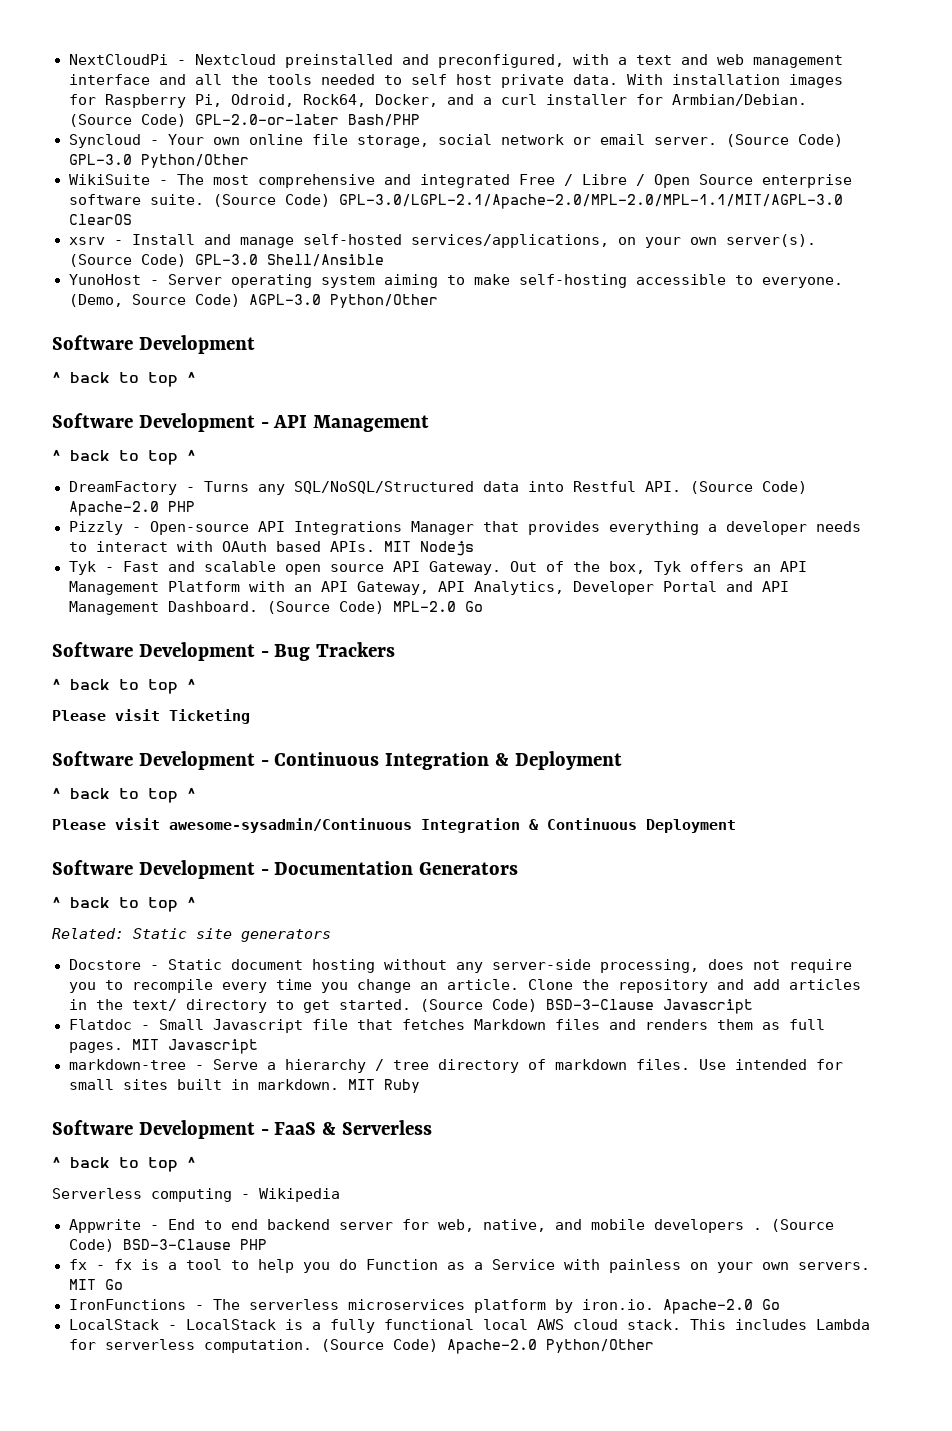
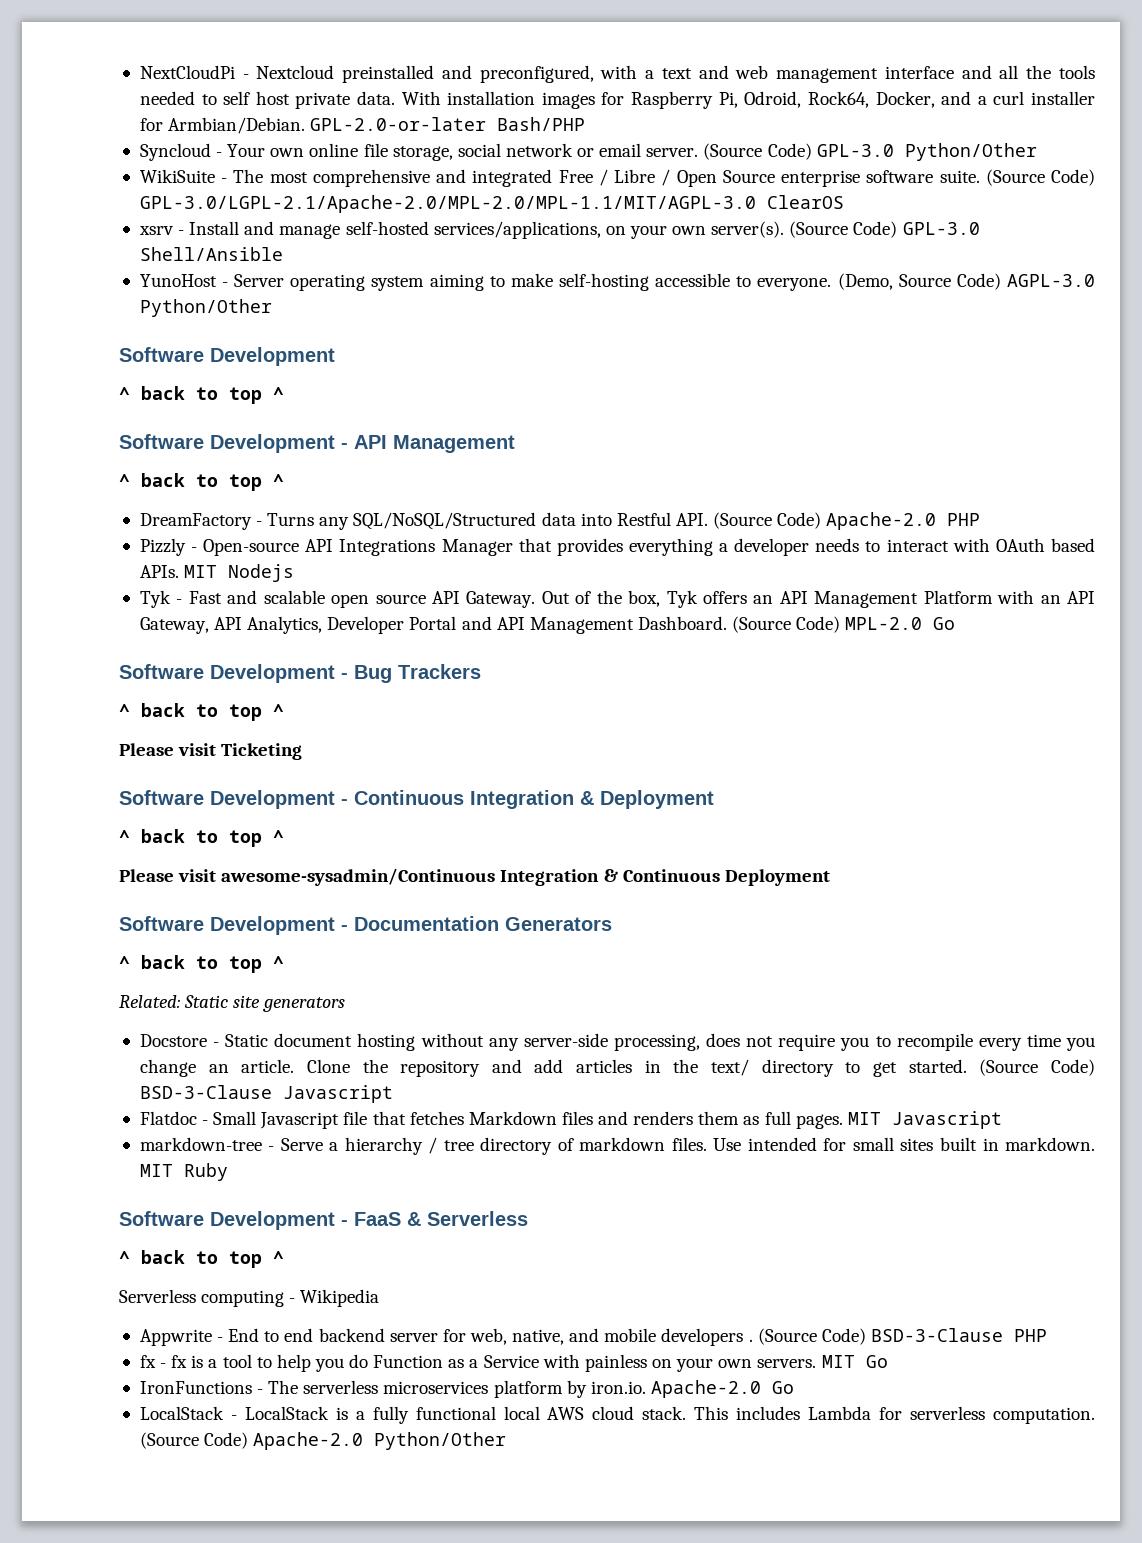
[68,114,186,127] (Source Code) -> (306, 125) none

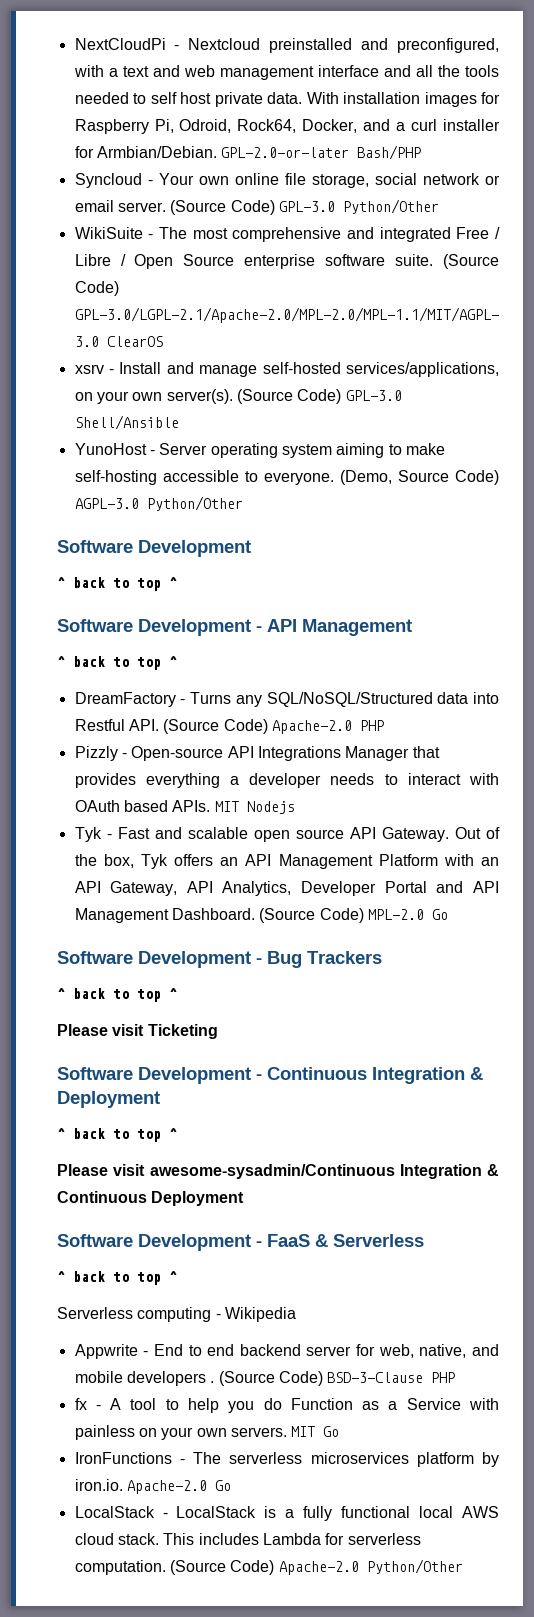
[119,916,612,935] [119,955,284,973] [119,995,346,1012] [139,1033,1095,1051] [139,1059,1095,1077] [139,1085,393,1103] [139,1111,1002,1129] [139,1137,1095,1155] [139,1163,228,1181] // Software Development - Documentation Generators // ^ back to top ^ // Related: Static site generators // Docstore - Static document hosting without any server-side processing, does not require you to recompile every time you change an article. Clone the repository and add articles in the text/ directory to get started. (Source Code) BSD-3-Clause Javascript // Flatdoc - Small Javascript file that fetches Markdown files and renders them as full pages. MIT Javascript // markdown-tree - Serve a hierarchy / tree directory of markdown files. Use intended for small sites built in markdown. MIT Ruby -> (245, 1198) none
[171,1355,218,1368] fx is a -> [110,1398,122,1410] A

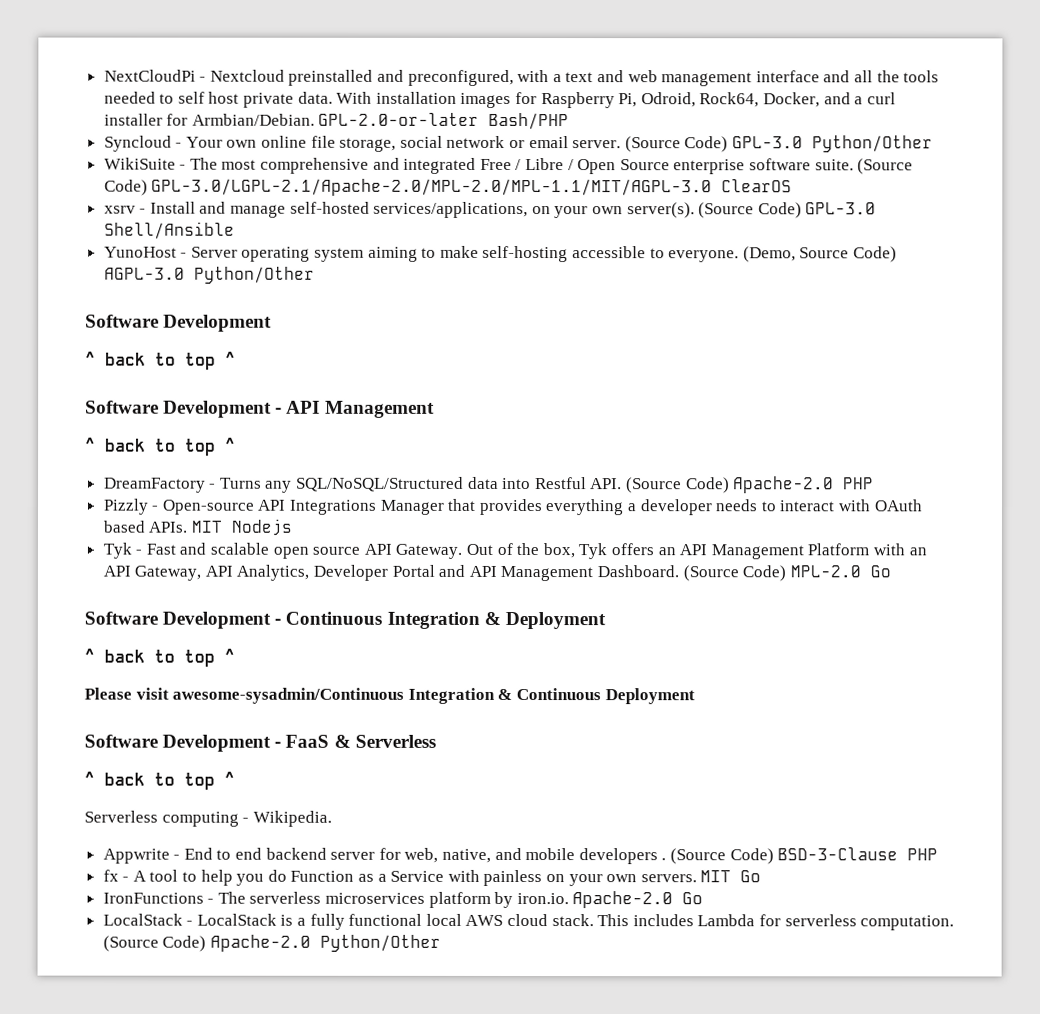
[57,951,382,968] [57,988,177,1002] [57,1024,218,1039] // Software Development - Bug Trackers // ^ back to top ^ // Please visit Ticketing -> (891, 571) none
[224,1307,296,1322] Wikipedia -> [252,810,332,827] Wikipedia.

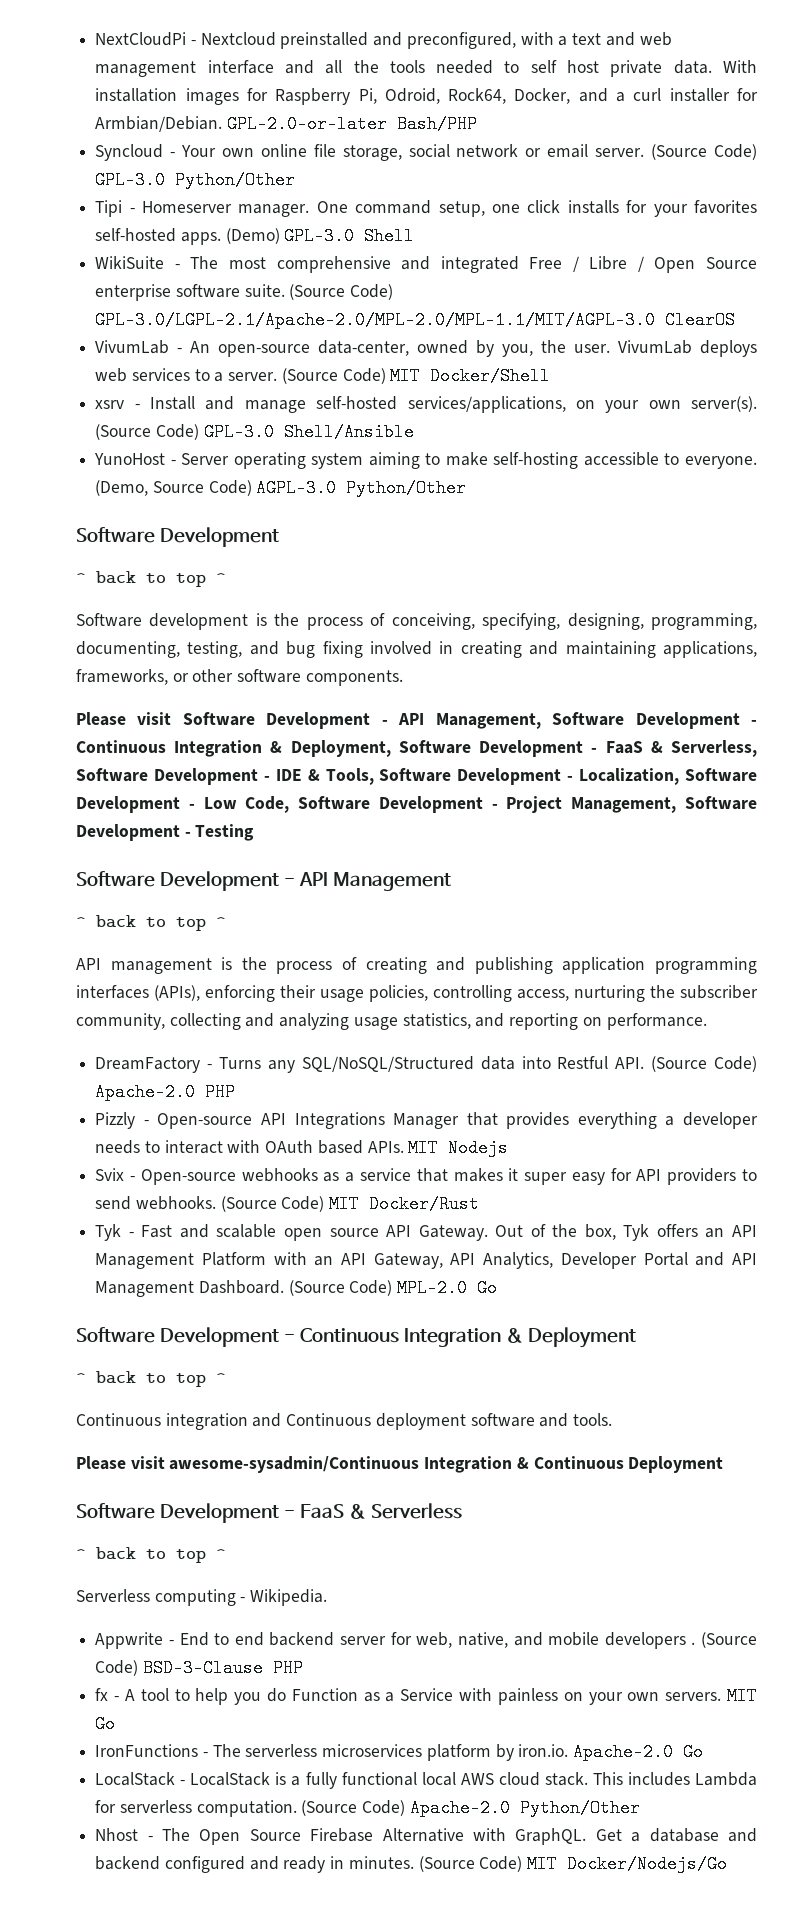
(933, 144) none -> [95,200,758,217] [95,227,415,245] // Tipi - Homeserver manager. One command setup, one click installs for your favorites self-hosted apps. (Demo) GPL-3.0 Shell
(793, 186) none -> [95,340,758,357] [95,367,551,385] // VivumLab - An open-source data-center, owned by you, the user. VivumLab deploys web services to a server. (Source Code) MIT Docker/Shell
(236, 358) none -> [76,613,758,630] [76,641,757,658] [76,669,403,686] [76,712,758,729] [76,740,757,757] [76,768,757,785] [76,796,757,813] [76,824,255,841] // Software development is the process of conceiving, specifying, designing, programming, documenting, testing, and bug fixing involved in creating and maintaining applications, frameworks, or other software components. // Please visit Software Development - API Management, Software Development - Continuous Integration & Deployment, Software Development - FaaS & Serverless, Software Development - IDE & Tools, Software Development - Localization, Software Development - Low Code, Software Development - Project Management, Software Development - Testing
(236, 444) none -> [76,957,758,974] [76,985,758,1002] [76,1013,707,1030] // API management is the process of creating and publishing application programming interfaces (APIs), enforcing their usage policies, controlling access, nurturing the subscriber community, collecting and analyzing usage statistics, and reporting on performance.
(292, 527) none -> [95,1168,757,1185] [95,1195,480,1213] // Svix - Open-source webhooks as a service that makes it super easy for API providers to send webhooks. (Source Code) MIT Docker/Rust
(235, 655) none -> [76,1413,613,1430] // Continuous integration and Continuous deployment software and tools.
(441, 943) none -> [95,1828,758,1845] [95,1855,728,1873] // Nhost - The Open Source Firebase Alternative with GraphQL. Get a database and backend configured and ready in minutes. (Source Code) MIT Docker/Nodejs/Go

